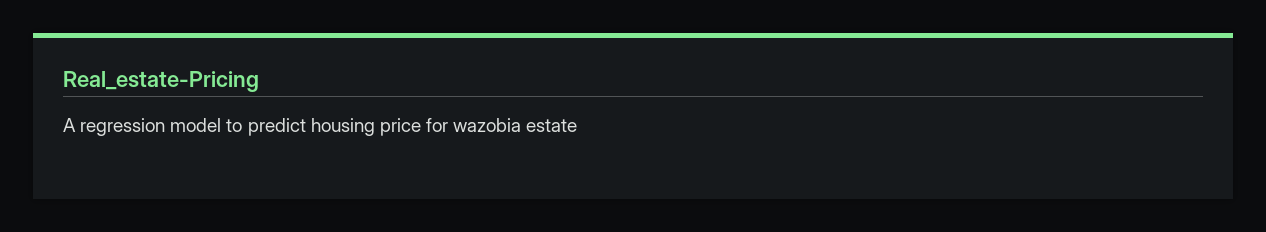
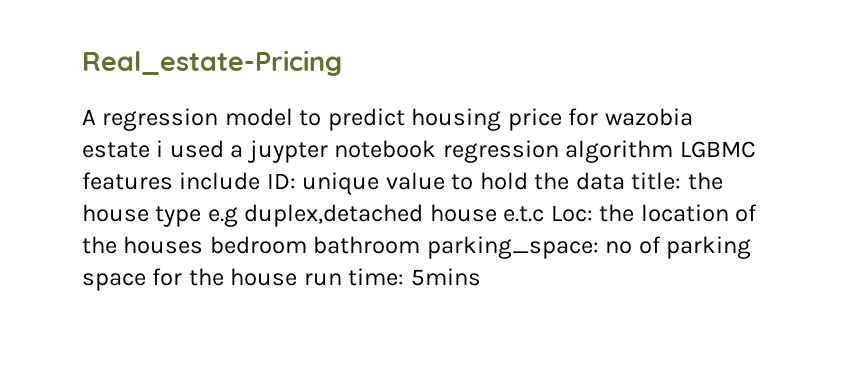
(578, 125) none -> [156,140,756,163] [82,172,723,195] [82,204,758,227] [82,236,752,259] [82,268,481,291] i used a juypter notebook regression algorithm LGBMC features include ID: unique value to hold the data title: the house type e.g duplex,detached house e.t.c Loc: the location of the houses bedroom bathroom parking_space: no of parking space for the house run time: 5mins

